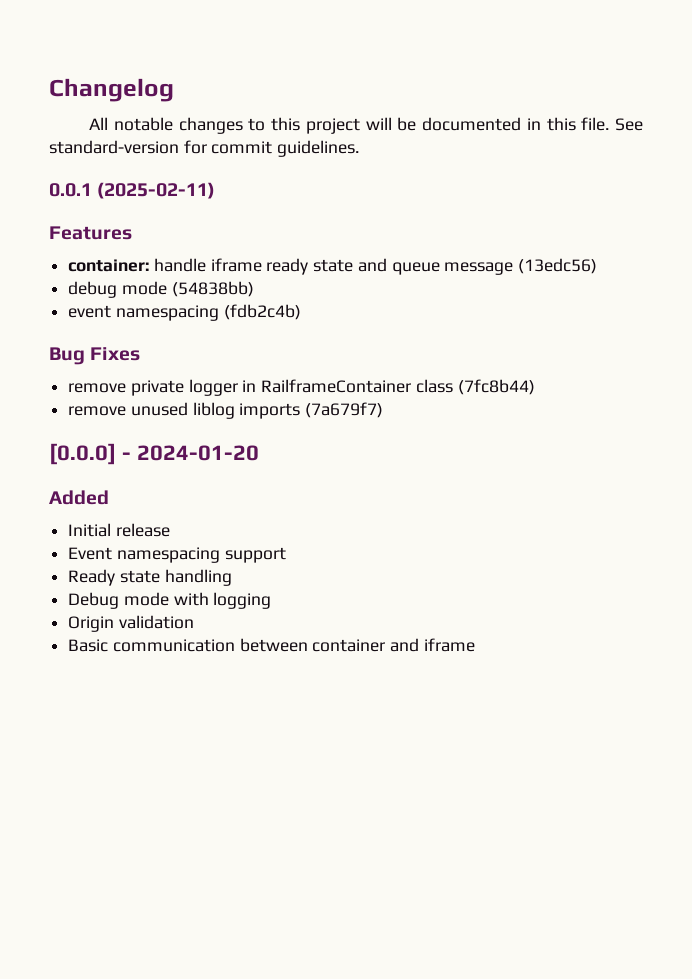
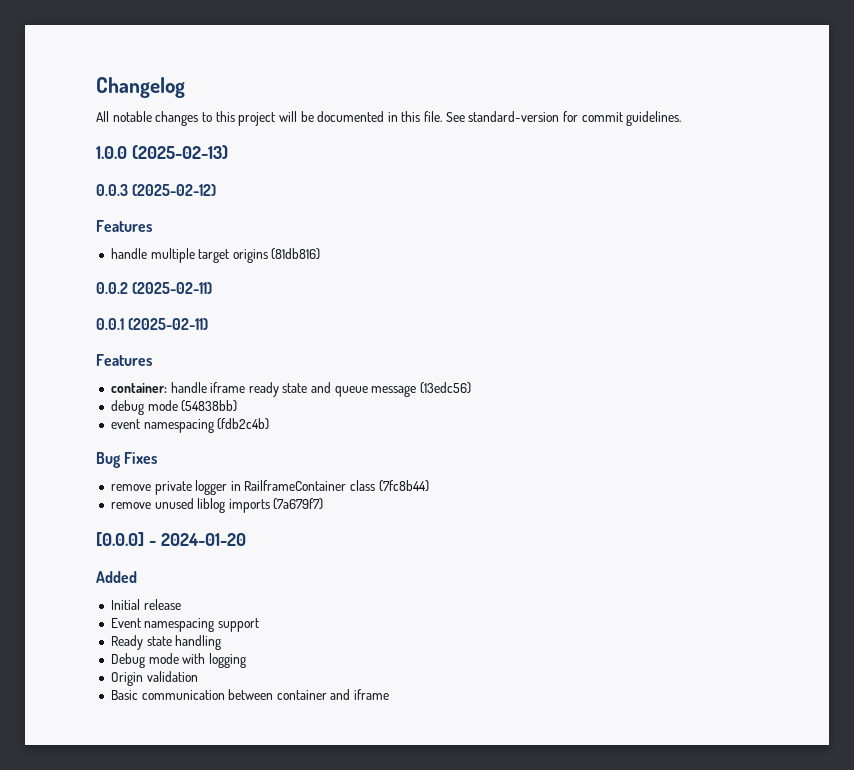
(360, 148) none -> [96,145,228,160] [96,184,217,196] [96,220,152,232] [110,248,321,263] [96,282,213,294] // 1.0.0 (2025-02-13) // 0.0.3 (2025-02-12) // Features // handle multiple target origins (81db816) // 0.0.2 (2025-02-11)

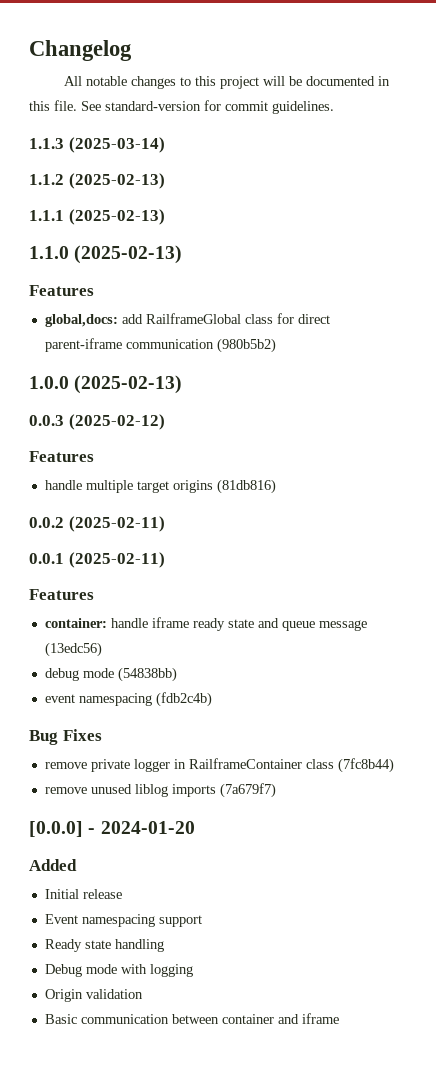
(682, 118) none -> [29,137,165,153] [29,173,165,189] [29,209,165,225] [29,245,183,264] [29,285,94,296] [44,313,330,327] [44,338,276,353] // 1.1.3 (2025-03-14) // 1.1.2 (2025-02-13) // 1.1.1 (2025-02-13) // 1.1.0 (2025-02-13) // Features // global,docs: add RailframeGlobal class for direct parent-iframe communication (980b5b2)

